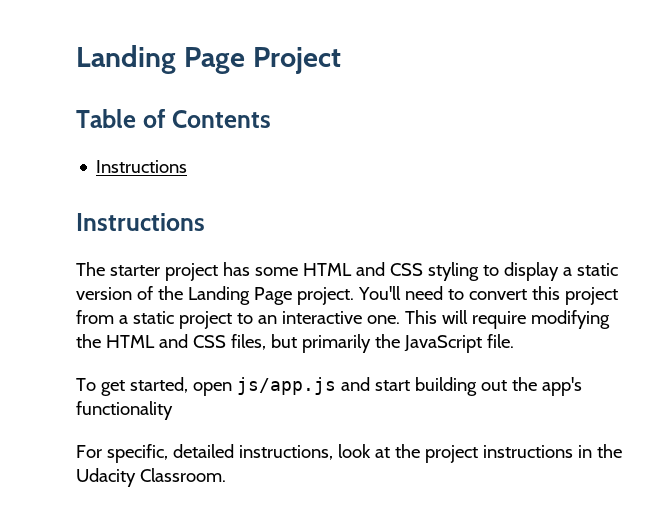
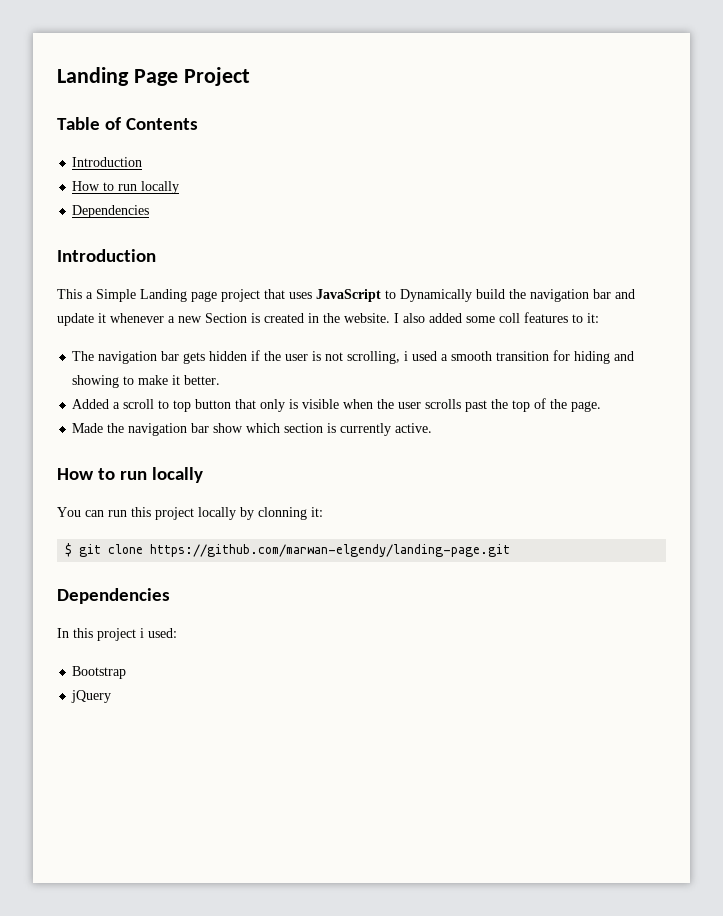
[96,160,188,173] [76,213,205,231] [76,262,618,281] [76,286,618,305] [76,310,610,329] [76,334,514,353] [76,377,582,396] [76,401,173,420] [76,444,622,463] [76,468,226,487] Instructions // Instructions // The starter project has some HTML and CSS styling to display a static version of the Landing Page project. You'll need to convert this project from a static project to an interactive one. This will require modifying the HTML and CSS files, but primarily the JavaScript file. // To get started, open js/app.js and start building out the app's functionality // For specific, detailed instructions, look at the project instructions in the Udacity Classroom. -> [72,157,143,167] [72,181,180,194] [72,205,150,218] [57,249,156,262] [57,289,635,302] [57,312,599,326] [72,350,635,364] [72,375,221,388] [72,398,602,412] [72,423,433,436] [57,467,204,483] [57,507,323,520] [65,543,511,557] [57,588,170,604] [57,628,177,641] [72,666,127,679] [71,690,112,703] Introduction // How to run locally // Dependencies // Introduction // This a Simple Landing page project that uses JavaScript to Dynamically build the navigation bar and update it whenever a new Section is created in the website. I also added some coll features to it: // The navigation bar gets hidden if the user is not scrolling, i used a smooth transition for hiding and showing to make it better. // Added a scroll to top button that only is visible when the user scrolls past the top of the page. // Made the navigation bar show which section is currently active. // How to run locally // You can run this project locally by clonning it: // $ git clone https://github.com/marwan-elgendy/landing-page.git // Dependencies // In this project i used: // Bootstrap // jQuery

